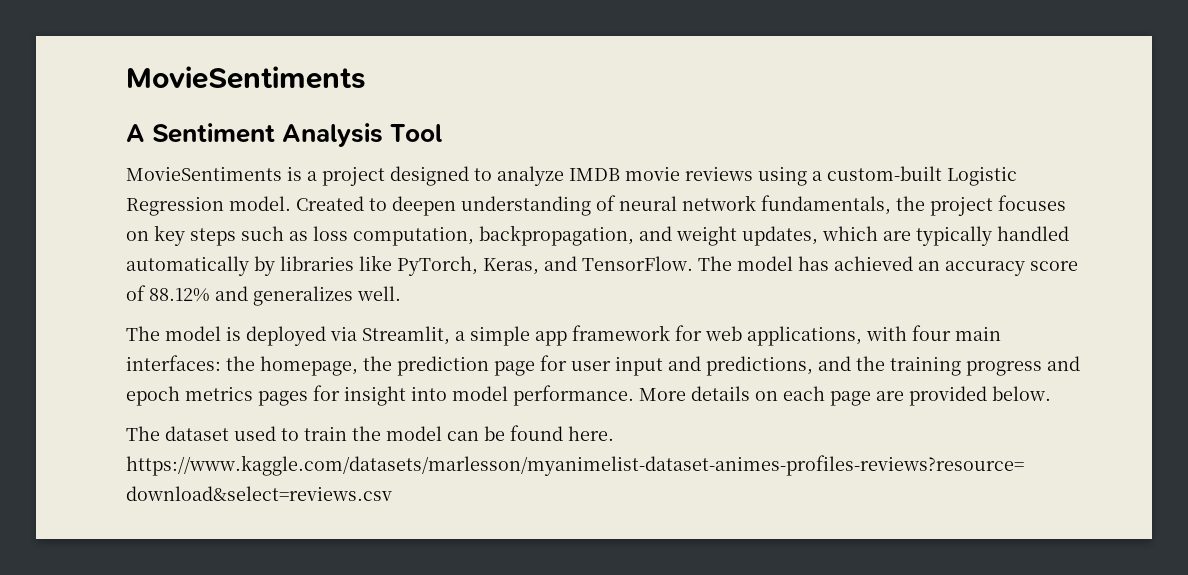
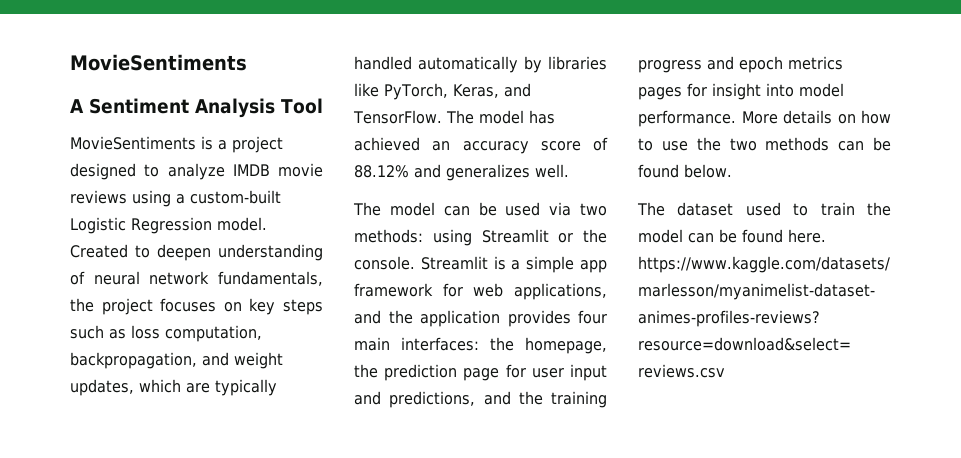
[226,326,450,346] is deployed via Streamlit, -> [443,202,607,216] [354,229,607,246] [354,256,506,270] can be used via two methods: using Streamlit or the console. Streamlit is
[866,326,907,341] with -> [354,310,571,327] and the application provides
[783,386,987,406] each page are provided -> [861,110,891,124] [638,137,891,151] [638,164,679,178] how to use the two methods can be found

